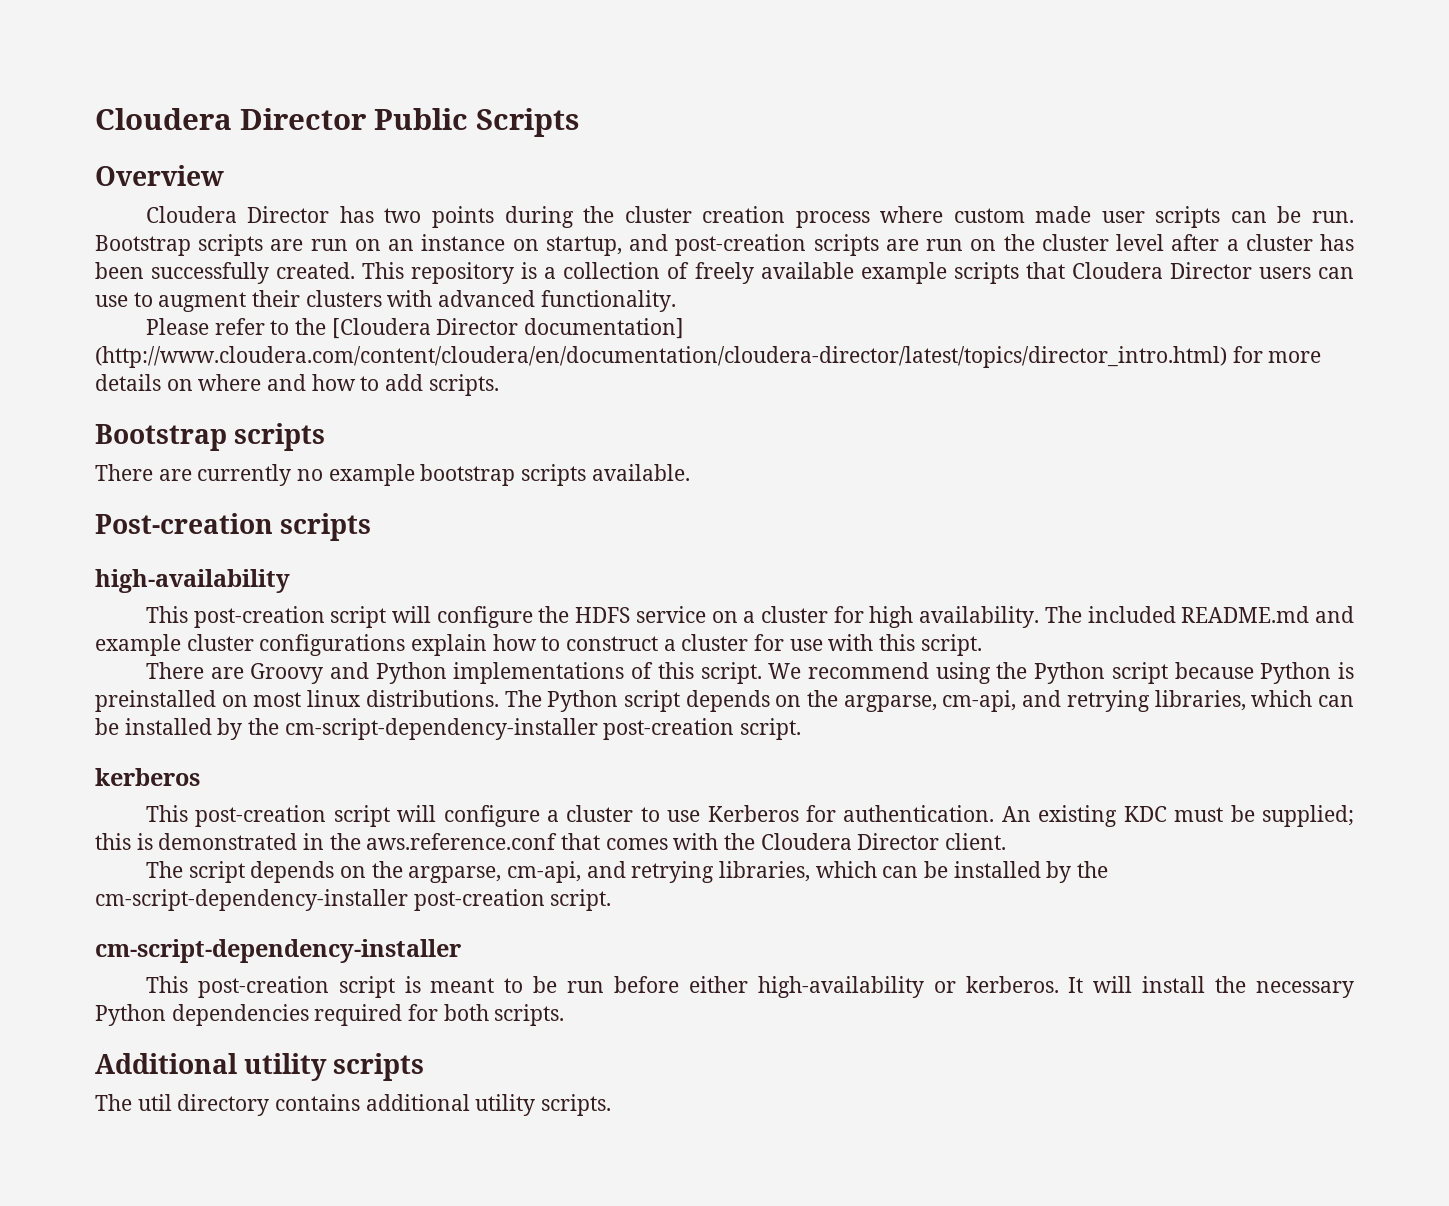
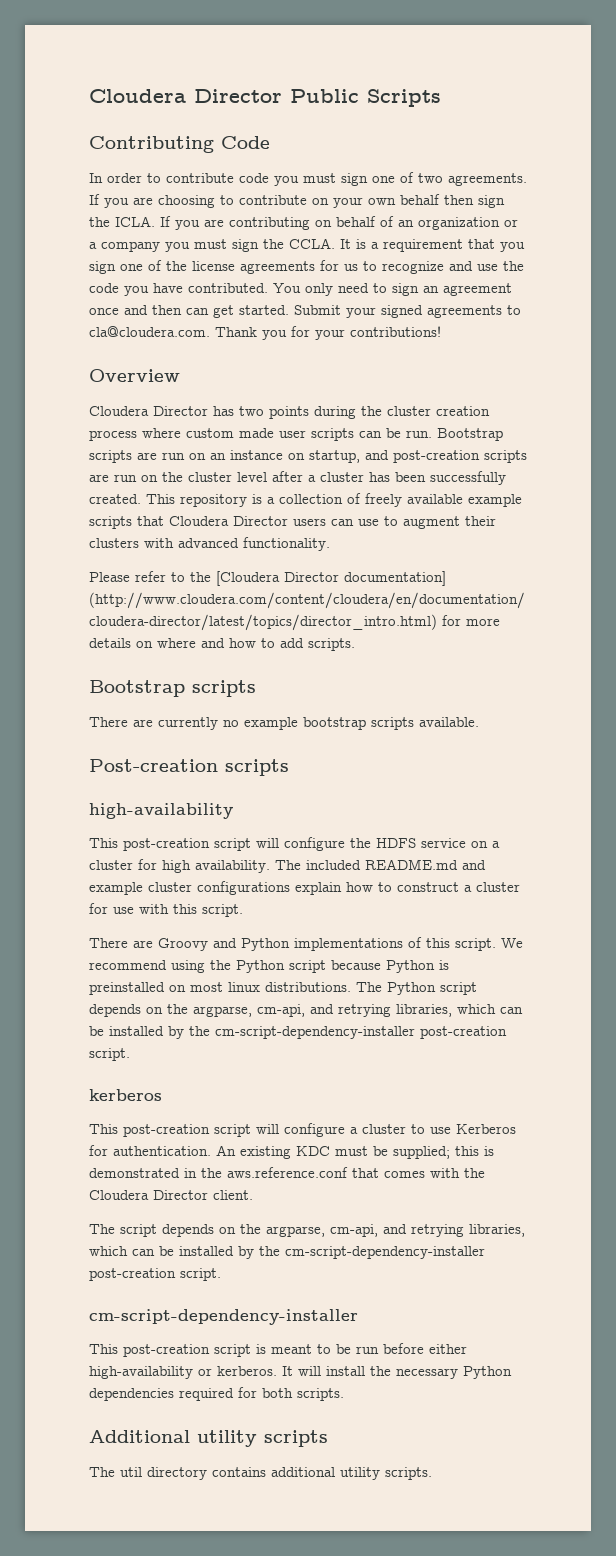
(579, 122) none -> [89,136,270,153] [89,172,527,186] [89,194,505,208] [89,216,518,230] [89,238,525,252] [89,260,524,274] [89,283,512,296] [89,305,521,318] [89,326,441,340] // Contributing Code // In order to contribute code you must sign one of two agreements. If you are choosing to contribute on your own behalf then sign the ICLA. If you are contributing on behalf of an organization or a company you must sign the CCLA. It is a requirement that you sign one of the license agreements for us to recognize and use the code you have contributed. You only need to sign an agreement once and then can get started. Submit your signed agreements to cla@cloudera.com. Thank you for your contributions!

